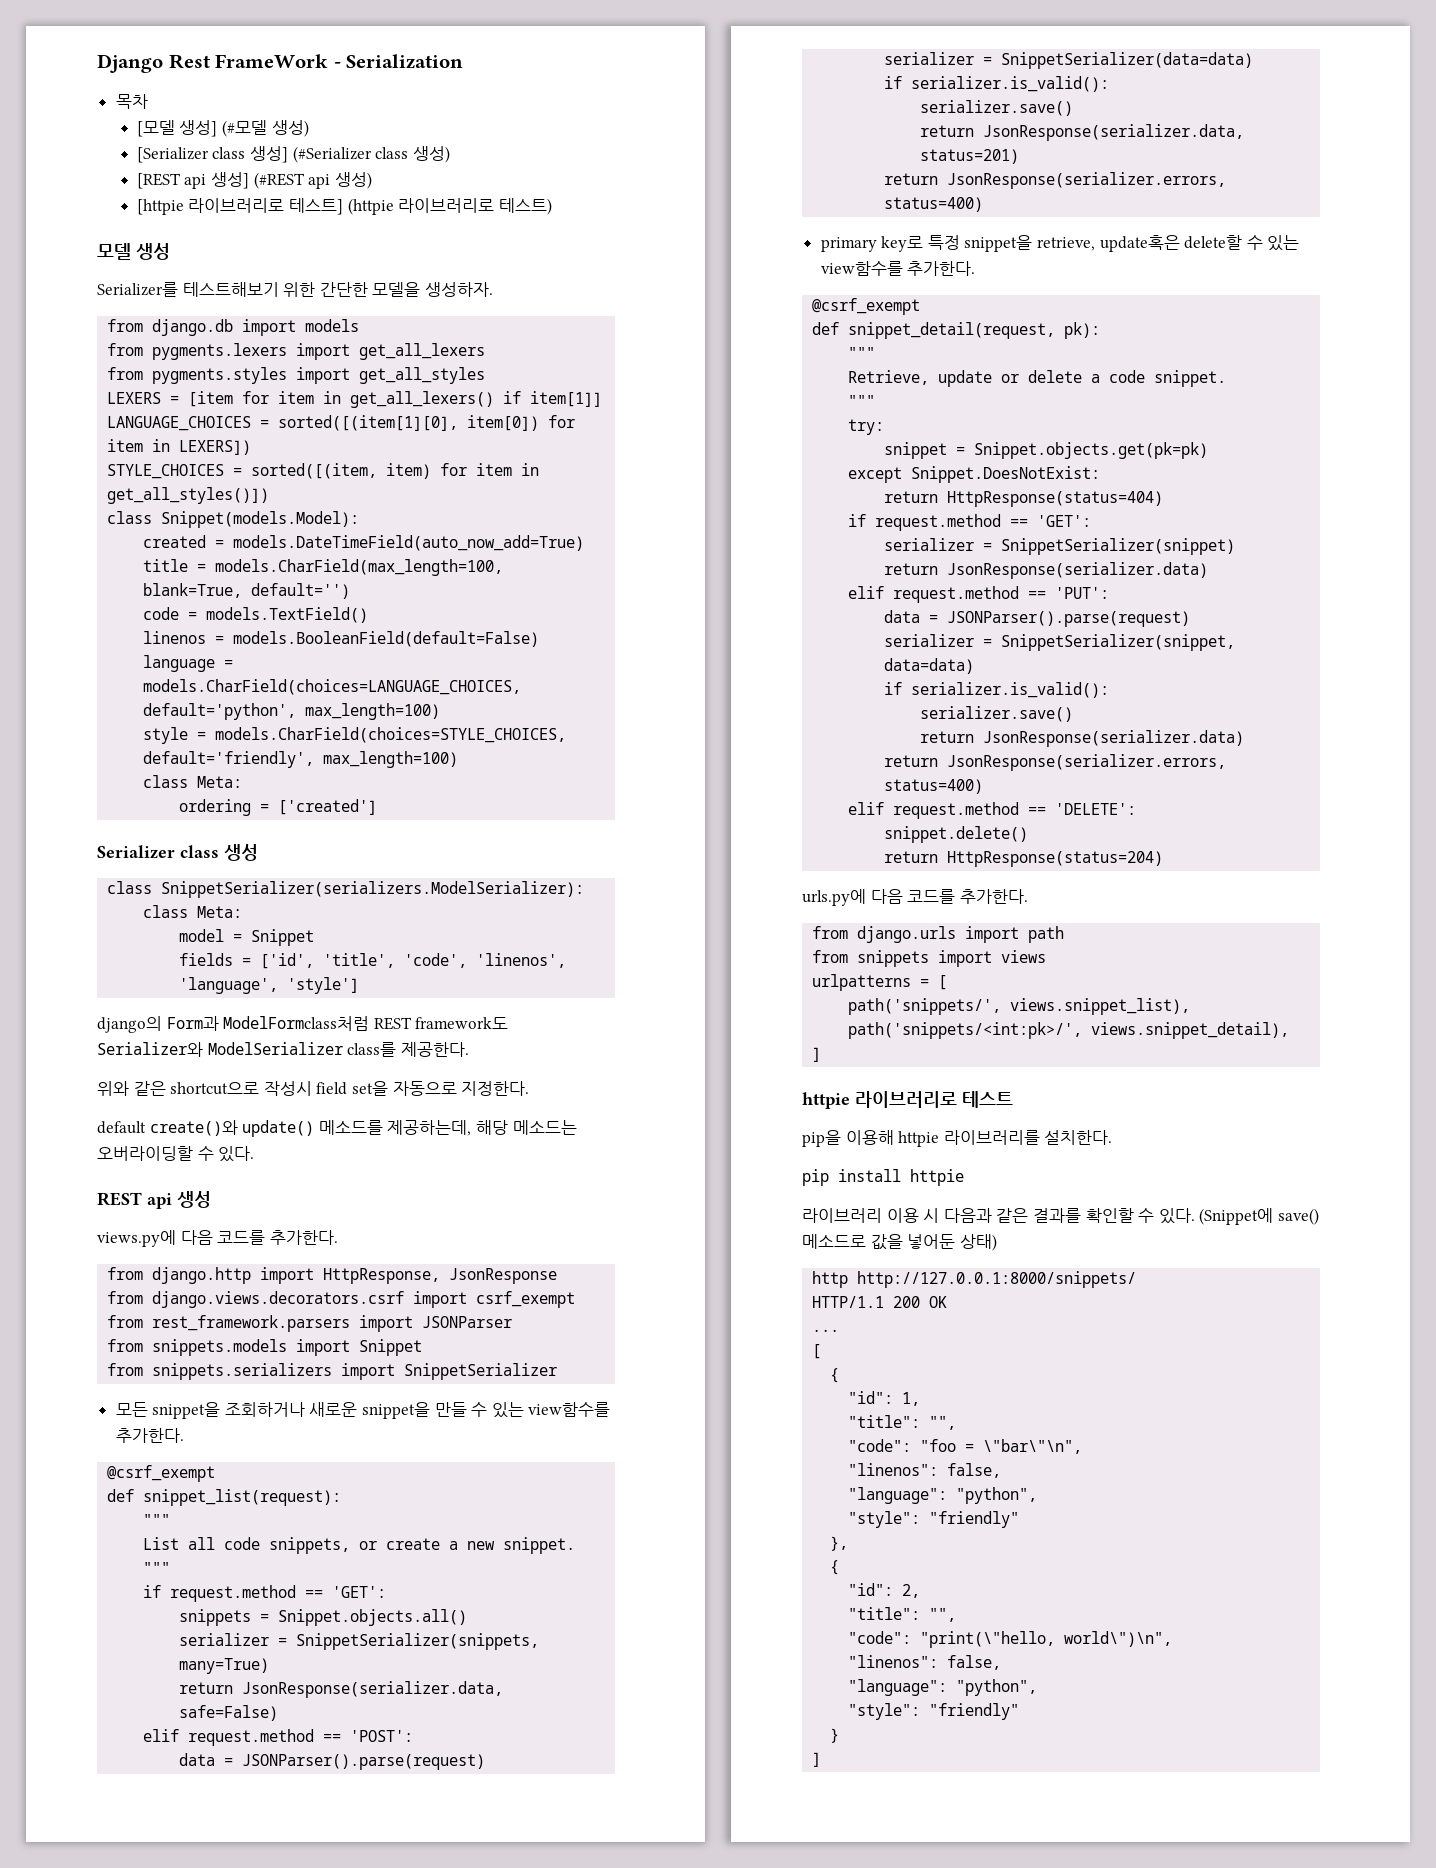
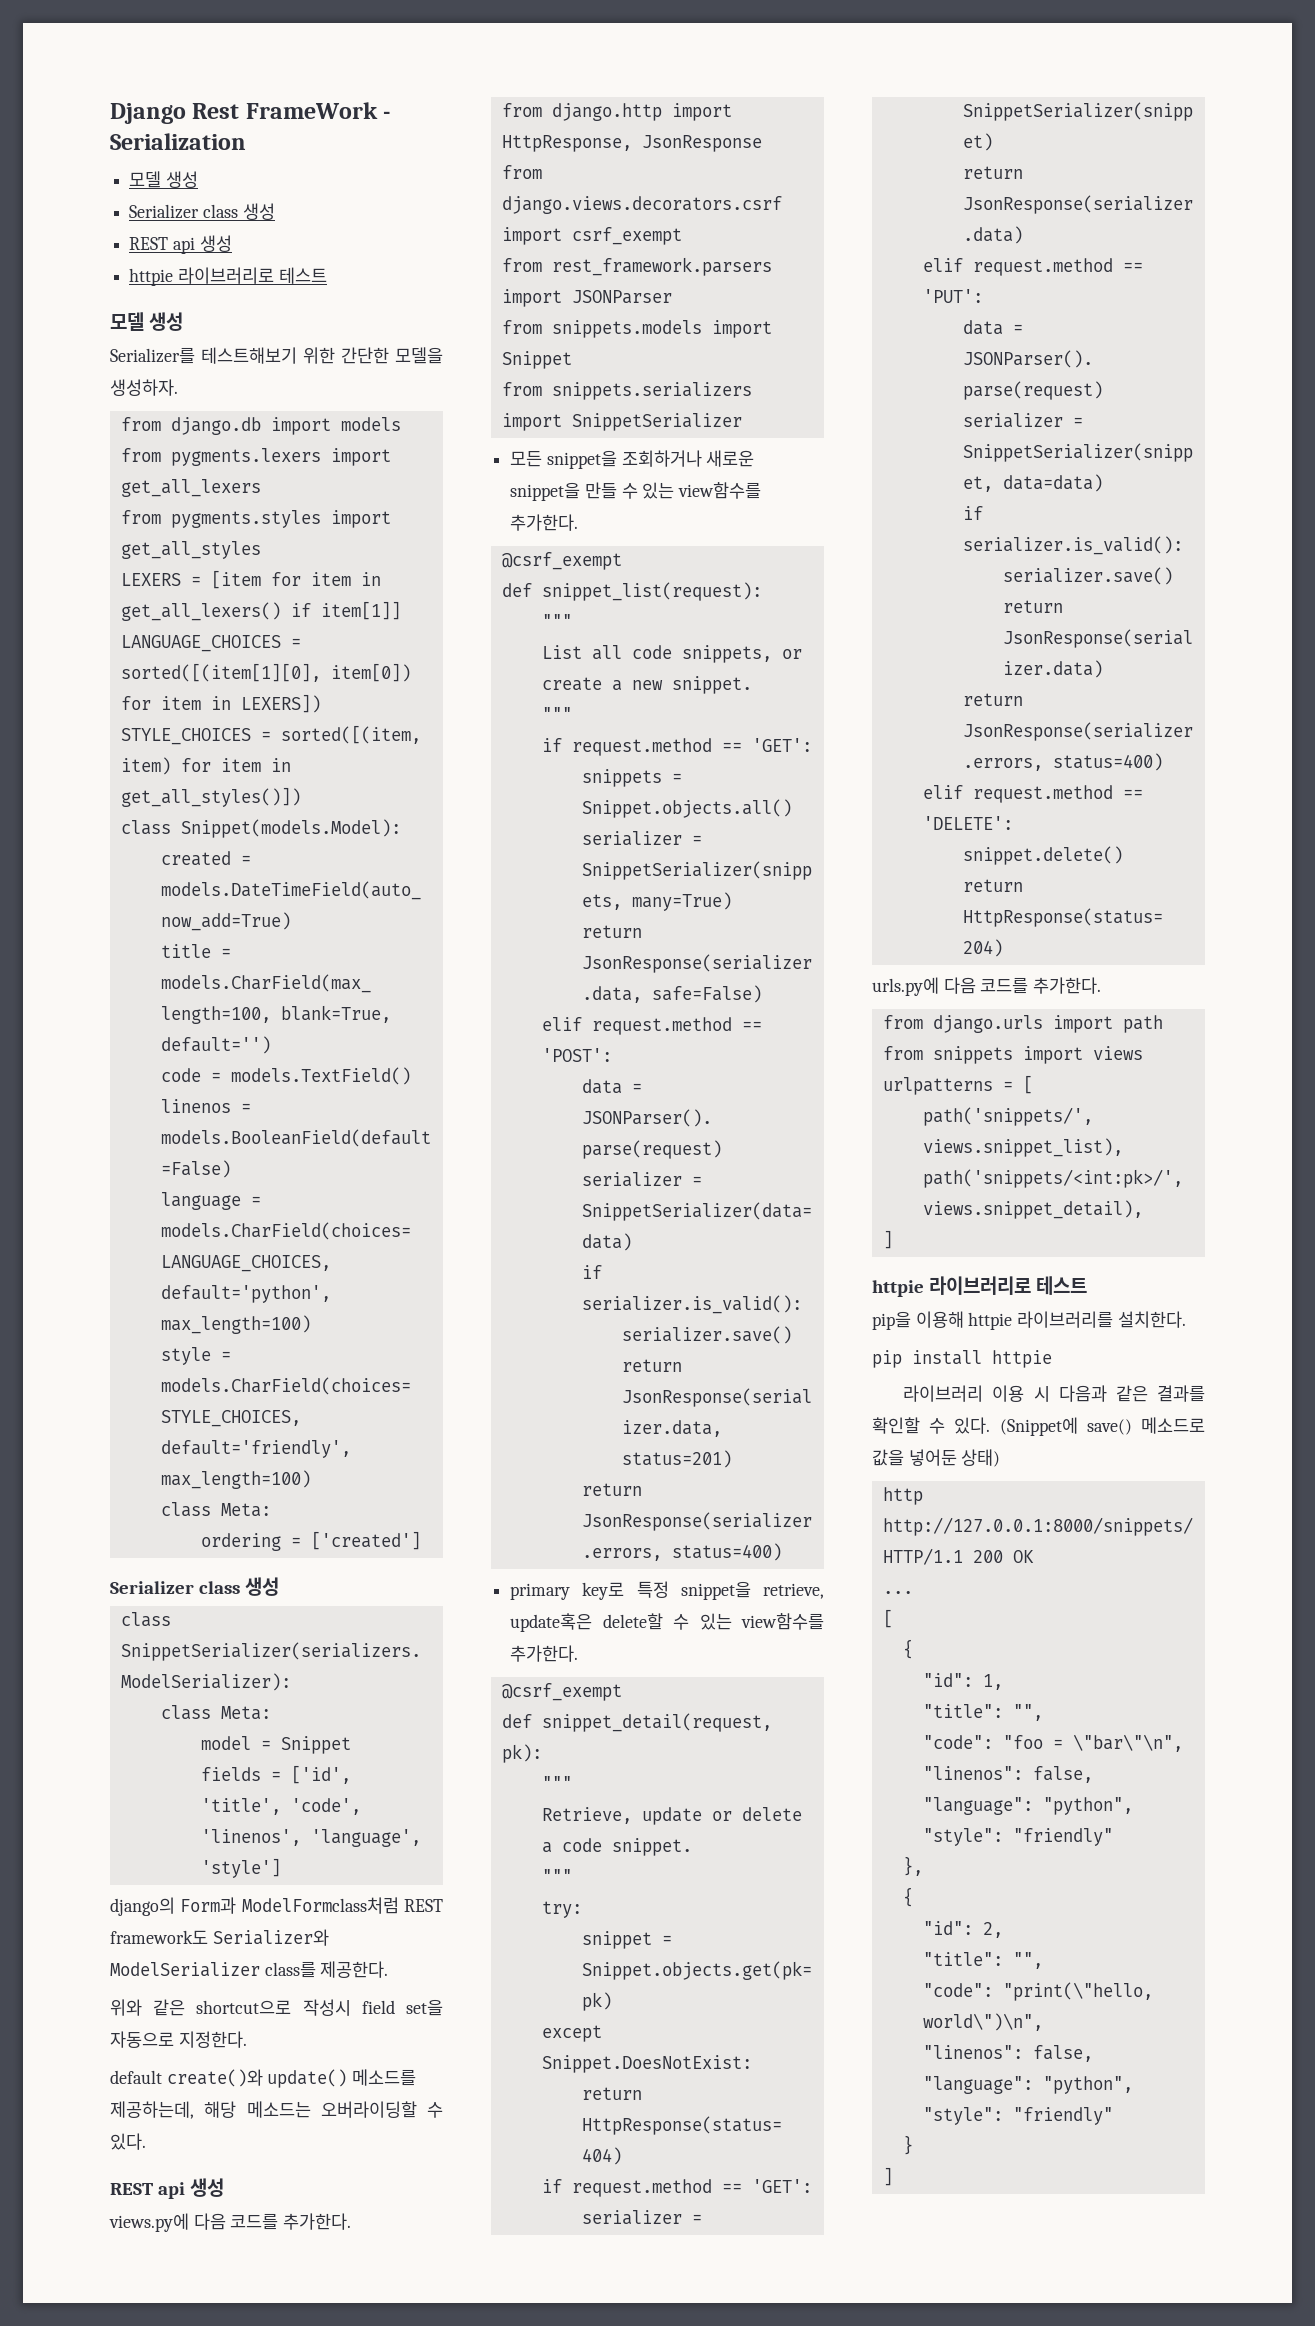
[115,94,148,109] [136,120,309,137] [136,146,450,163] [136,172,372,189] [136,198,552,215] 목차 // [모델 생성] (#모델 생성) // [Serializer class 생성] (#Serializer class 생성) // [REST api 생성] (#REST api 생성) // [httpie 라이브러리로 테스트] (httpie 라이브러리로 테스트) -> [129,171,198,188] [129,203,275,220] [129,235,232,254] [129,267,327,286] 모델 생성 // Serializer class 생성 // REST api 생성 // httpie 라이브러리로 테스트

